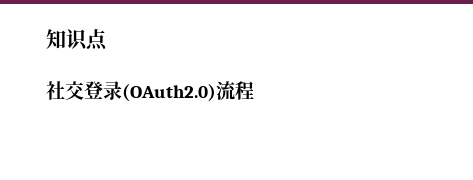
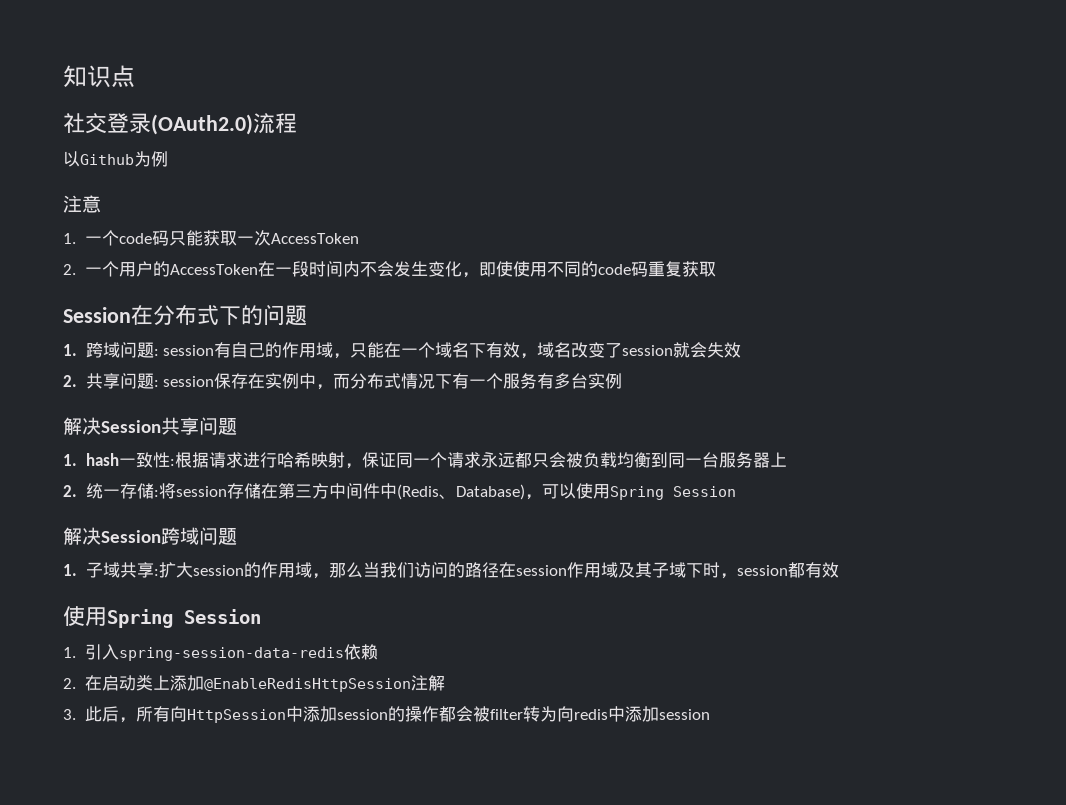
(254, 90) none -> [63,151,168,167] [63,195,101,213] [63,230,359,246] [63,261,716,278] [63,304,307,326] [63,342,742,359] [63,373,623,390] [63,417,237,435] [63,452,787,469] [63,483,736,500] [63,527,237,545] [63,562,839,579] [63,606,261,628] [63,644,378,661] [63,675,445,692] [63,706,710,723] // 以Github为例 // 注意 // 1.一个code码只能获取一次AccessToken // 2.一个用户的AccessToken在一段时间内不会发生变化，即使使用不同的code码重复获取 // Session在分布式下的问题 // 1.跨域问题: session有自己的作用域，只能在一个域名下有效，域名改变了session就会失效 // 2.共享问题: session保存在实例中，而分布式情况下有一个服务有多台实例 // 解决Session共享问题 // 1. hash一致性:根据请求进行哈希映射，保证同一个请求永远都只会被负载均衡到同一台服务器上 // 2.统一存储:将session存储在第三方中间件中(Redis、Database)，可以使用Spring Session // 解决Session跨域问题 // 1.子域共享:扩大session的作用域，那么当我们访问的路径在session作用域及其子域下时，session都有效 // 使用Spring Session // 1.引入spring-session-data-redis依赖 // 2.在启动类上添加@EnableRedisHttpSession注解 // 3.此后，所有向HttpSession中添加session的操作都会被filter转为向redis中添加session

